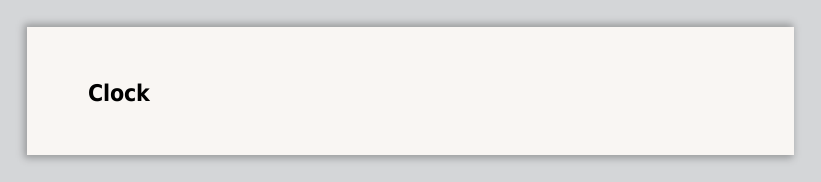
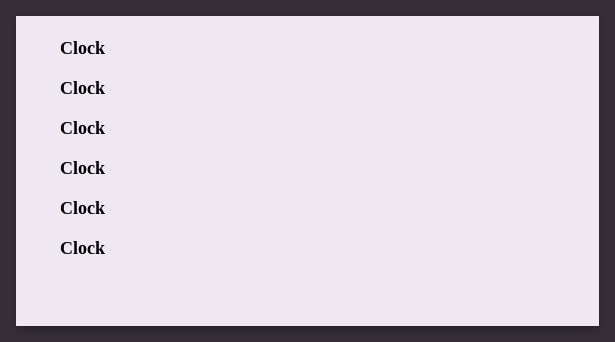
[88,83,151,102] Clock -> [60,41,105,54] [60,81,105,94] [60,121,105,134] [60,161,105,174] [60,201,105,214] [60,241,105,254] Clock // Clock // Clock // Clock // Clock // Clock

